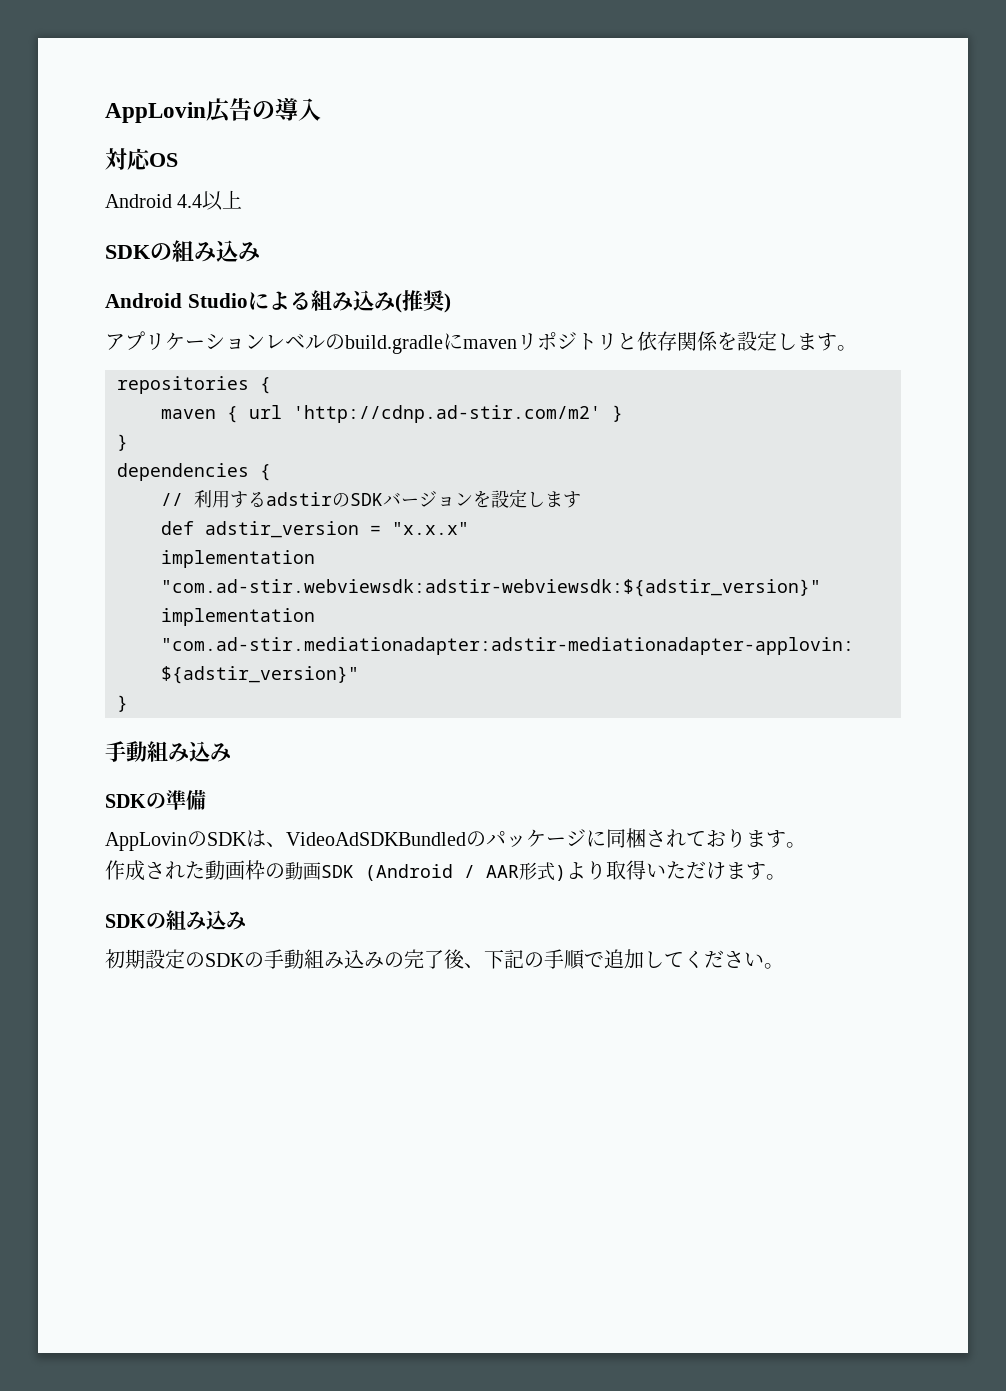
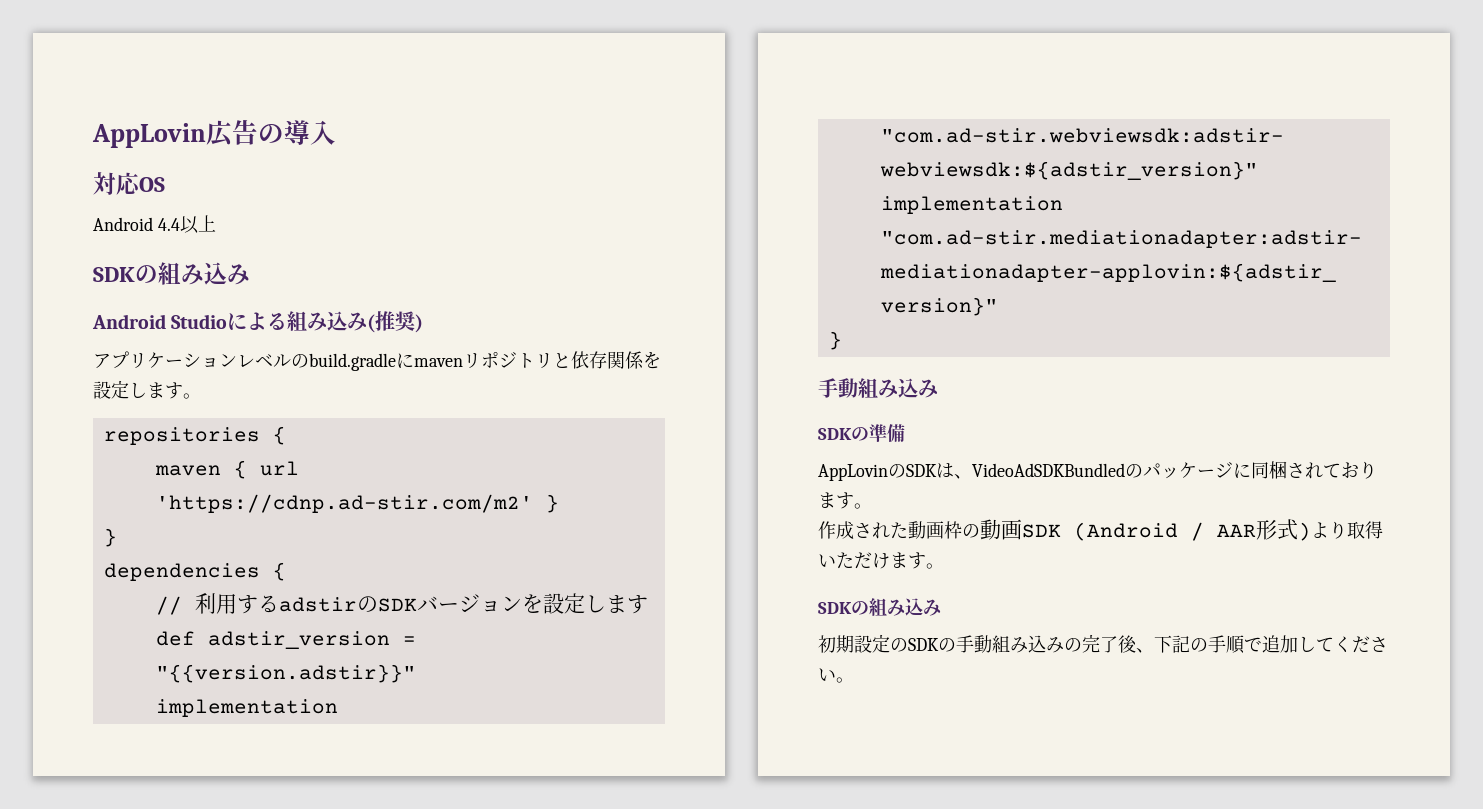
[293,405,601,423] 'http://cdnp.ad-stir.com/m2' -> [155,494,533,513] 'https://cdnp.ad-stir.com/m2'
[392,522,469,535] "x.x.x" -> [155,664,416,683] "{{version.adstir}}"

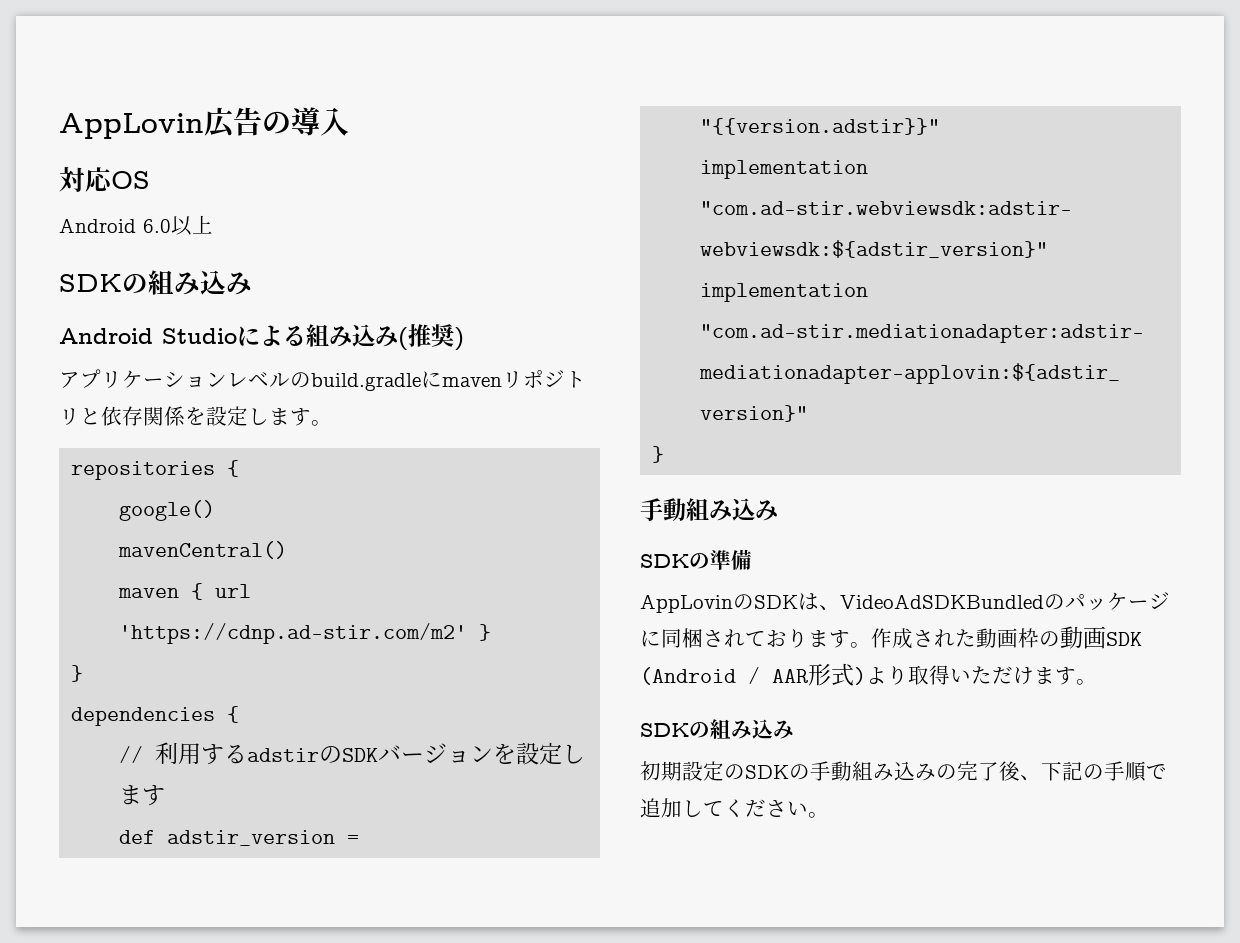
[157,218,180,231] 4.4 -> [143,219,171,233] 6.0
(286, 435) none -> [119,500,216,521] [118,541,288,559] // google() // mavenCentral()
(872, 506) // -> (871, 645) none

